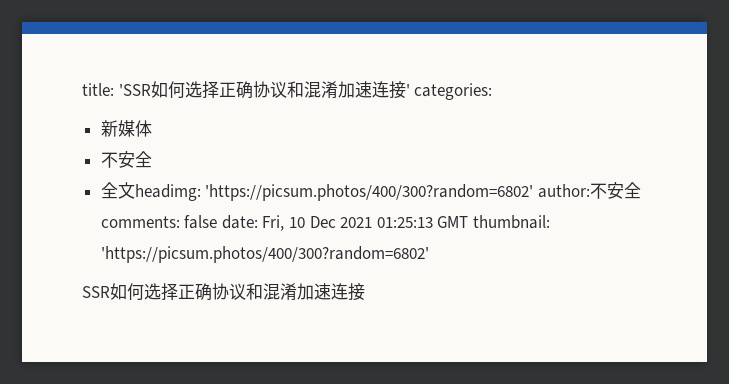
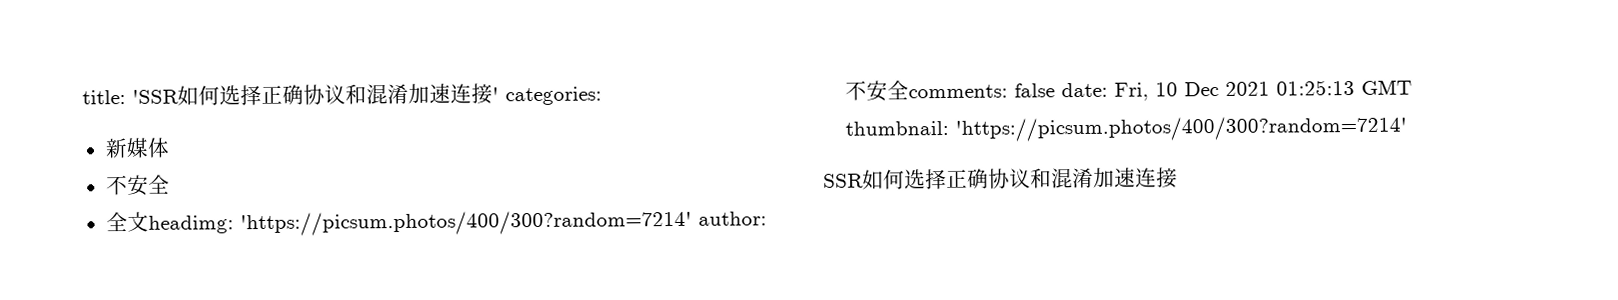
[205,184,534,201] 'https://picsum.photos/400/300?random=6802' -> [239,209,692,237] 'https://picsum.photos/400/300?random=7214'
[100,246,429,263] 'https://picsum.photos/400/300?random=6802' -> [954,115,1407,142] 'https://picsum.photos/400/300?random=7214'

